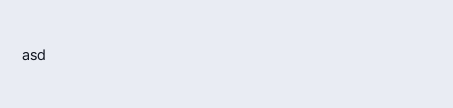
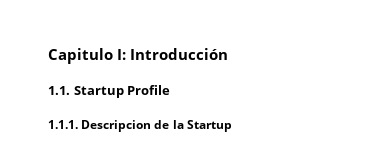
[22,49,46,61] asd -> [48,48,228,64] [48,85,171,98] [48,120,232,132] Capitulo I: Introducción // 1.1. Startup Profile // 1.1.1. Descripcion de la Startup

